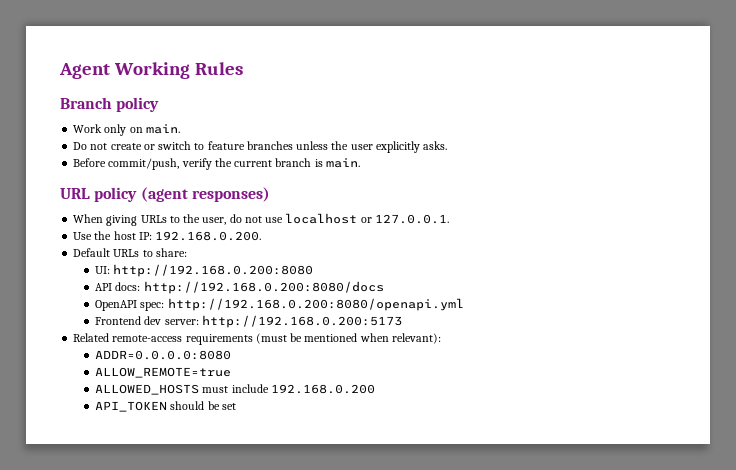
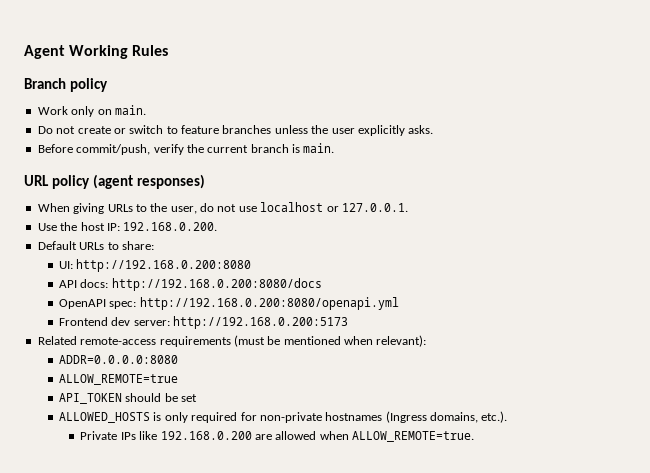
[95,384,375,395] // ALLOWED_HOSTS must include 192.168.0.200 -> (179, 379) none
(236, 406) none -> [59,411,508,423] [80,431,475,442] // ALLOWED_HOSTS is only required for non-private hostnames (Ingress domains, etc.). // Private IPs like 192.168.0.200 are allowed when ALLOW_REMOTE=true.

